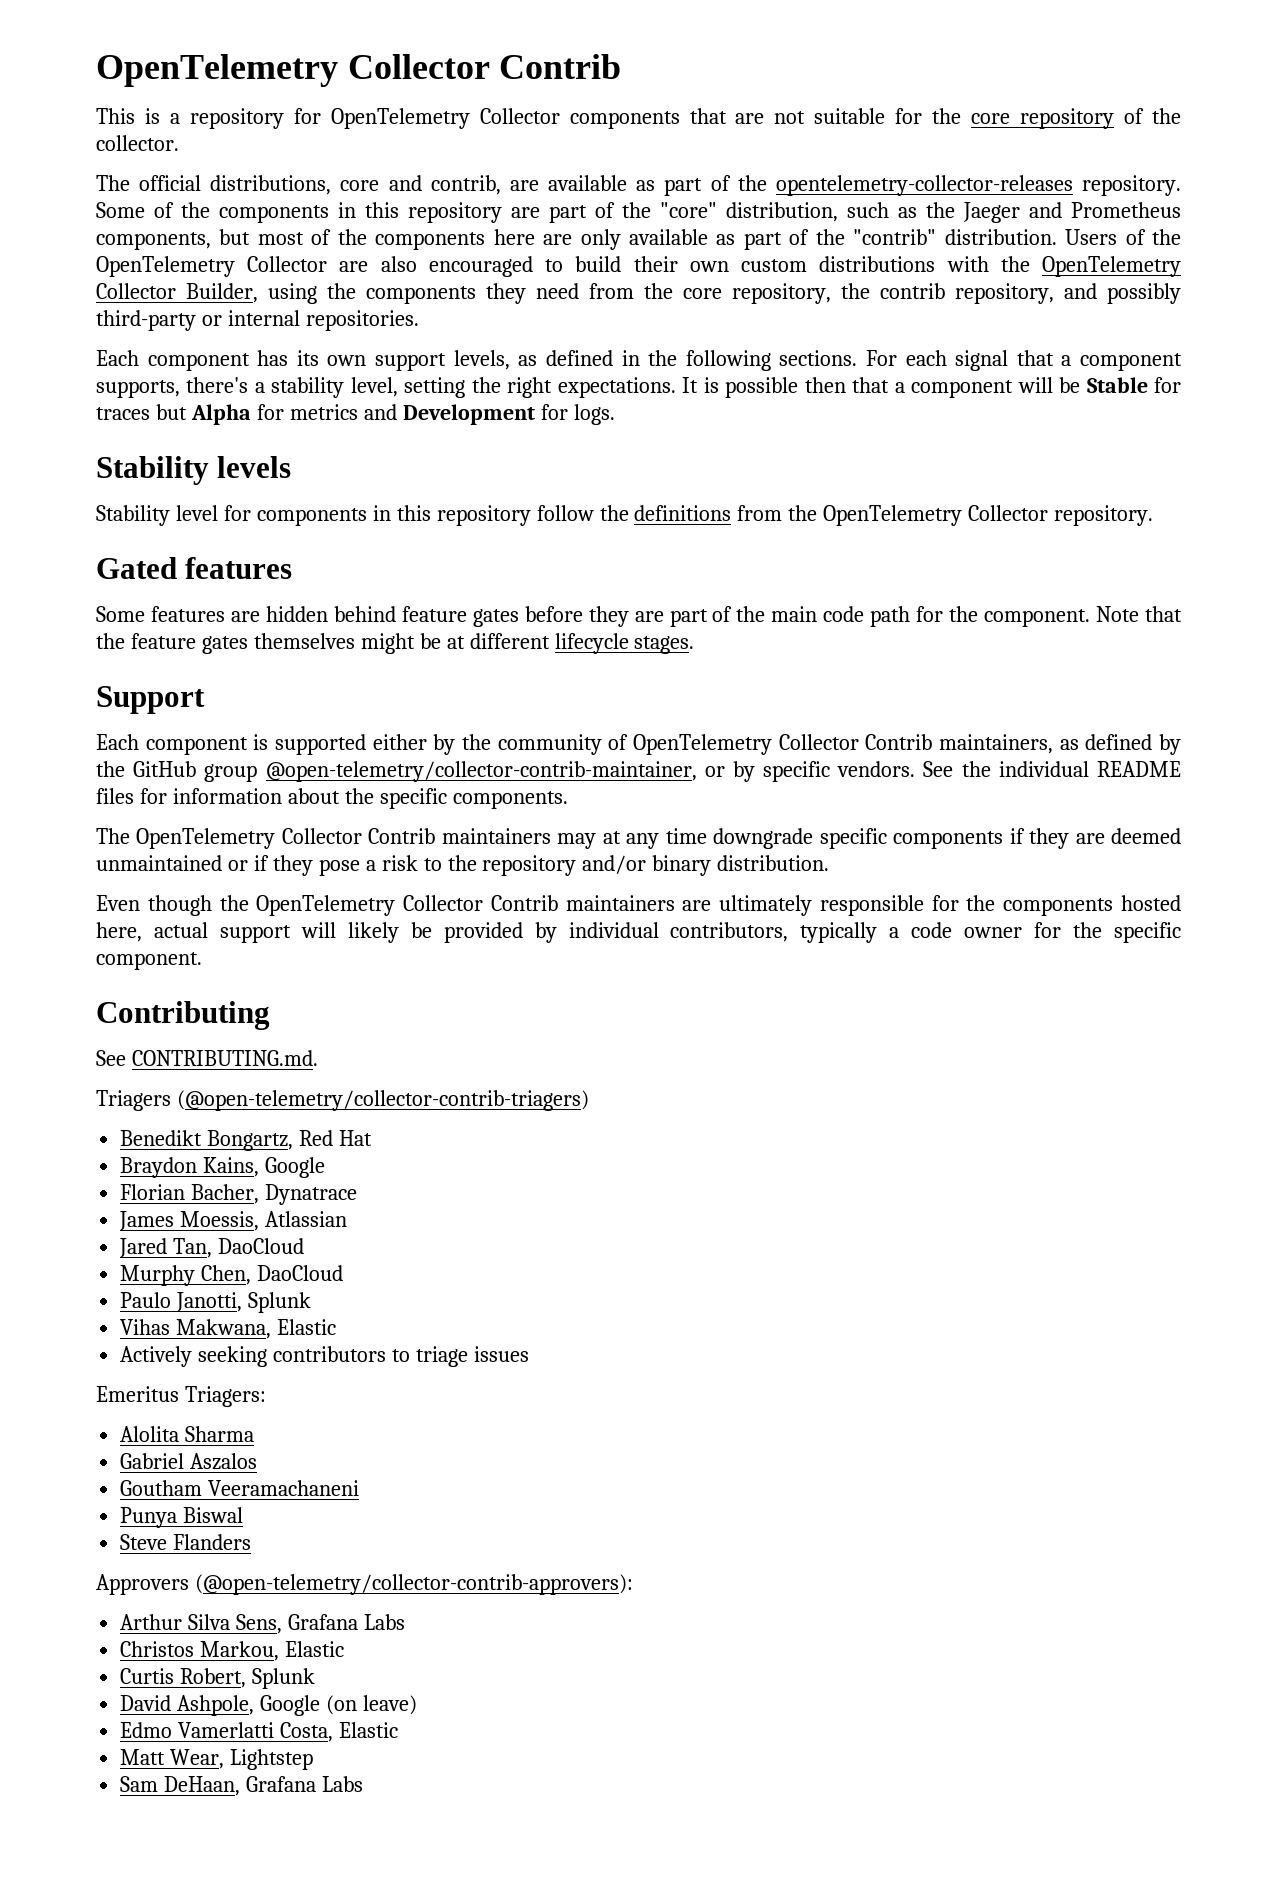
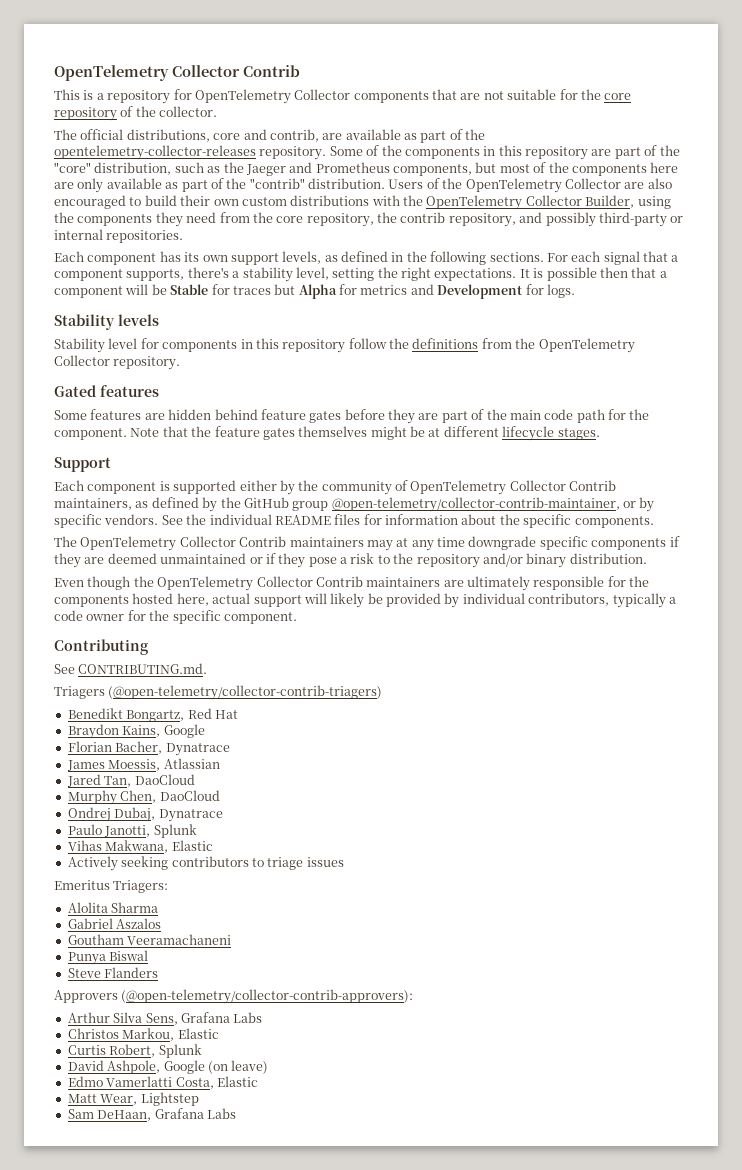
(344, 1273) none -> [67,807,223,822] // Ondrej Dubaj, Dynatrace

